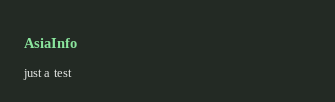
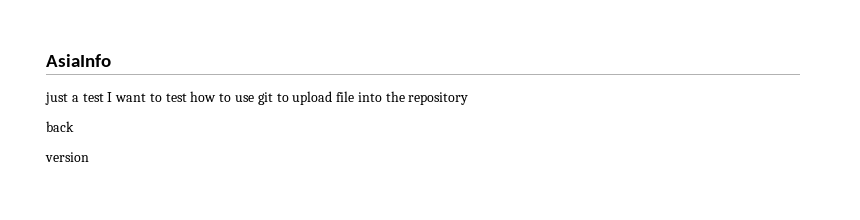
(72, 73) none -> [107,91,469,105] [46,121,74,132] [45,152,89,162] I want to test how to use git to upload file into the repository // back // version

